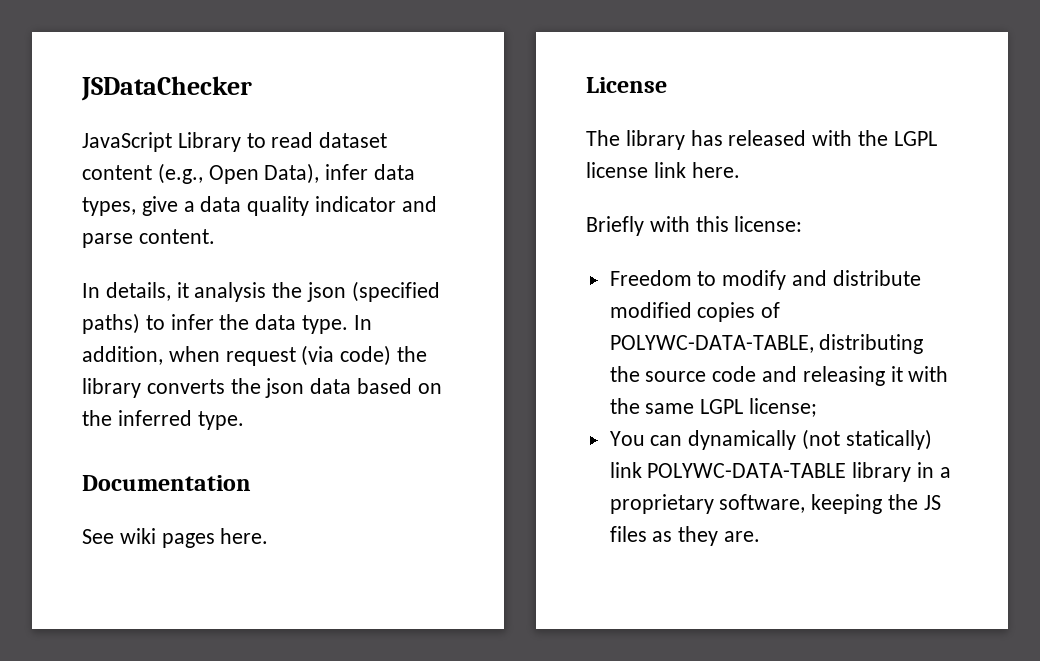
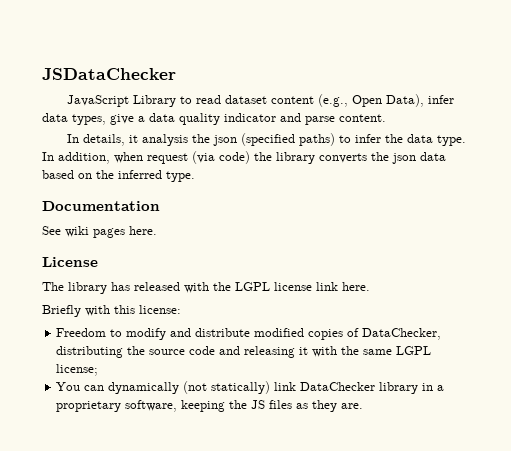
[609,335,814,353] POLYWC-DATA-TABLE, -> [362,328,442,340] DataChecker,
[647,463,847,478] POLYWC-DATA-TABLE -> [300,382,376,391] DataChecker

